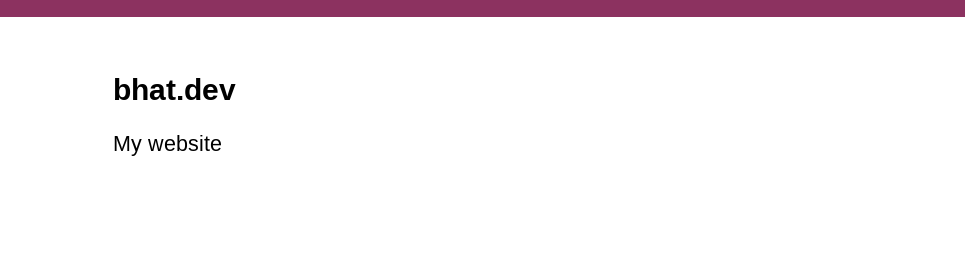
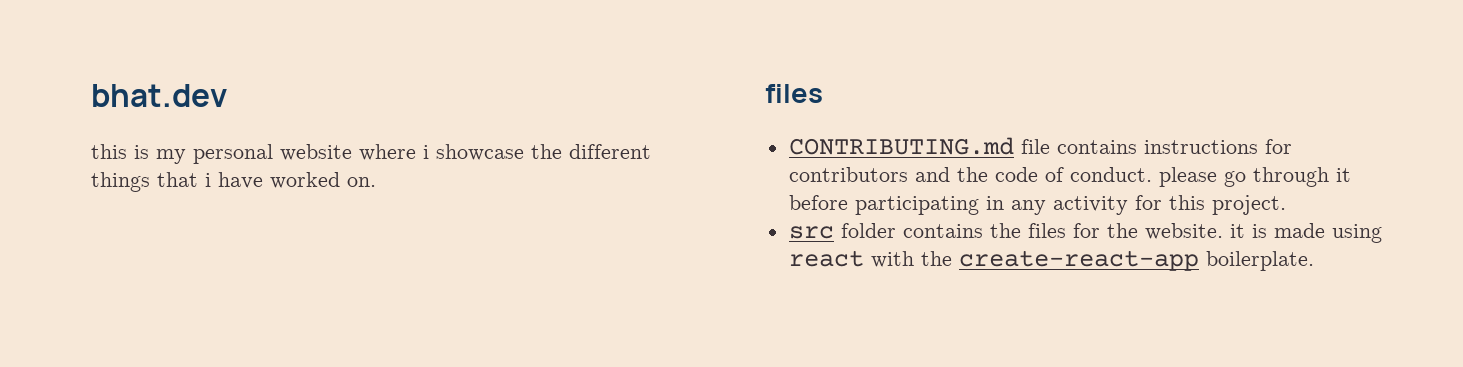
[113,135,222,156] My website -> [91,144,651,164] [91,172,376,192] [765,84,823,103] [788,137,1292,155] [788,167,1351,187] [788,195,1286,215] [788,223,1382,243] [788,250,1314,271] this is my personal website where i showcase the different things that i have worked on. // files // CONTRIBUTING.md file contains instructions for contributors and the code of conduct. please go through it before participating in any activity for this project. // src folder contains the files for the website. it is made using react with the create-react-app boilerplate.

